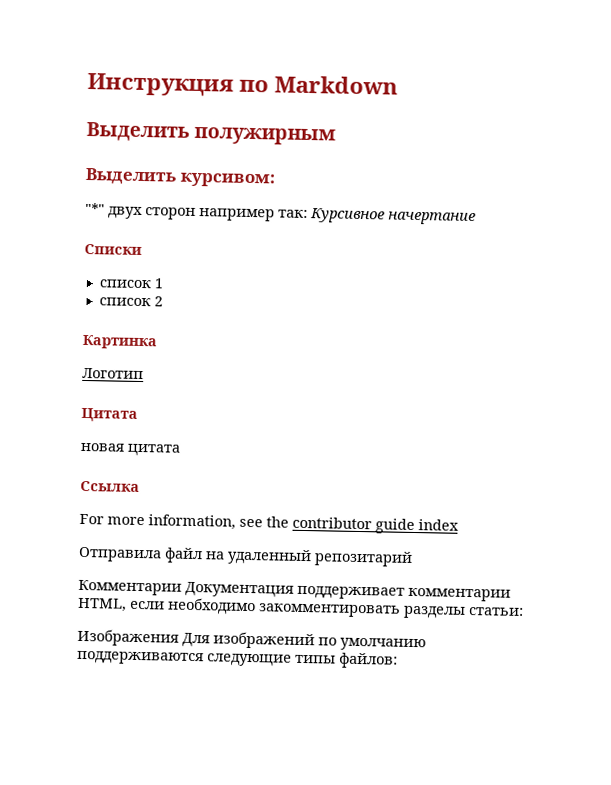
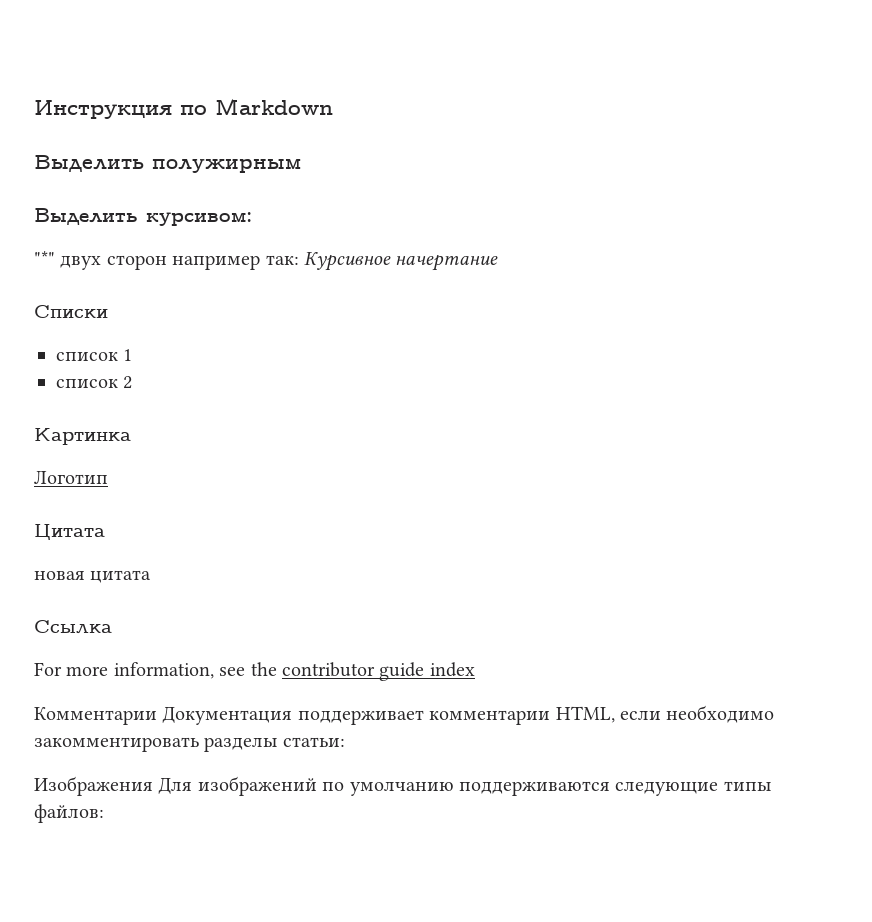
[78,546,413,567] // Отправила файл на удаленный репозитарий -> (475, 669) none

